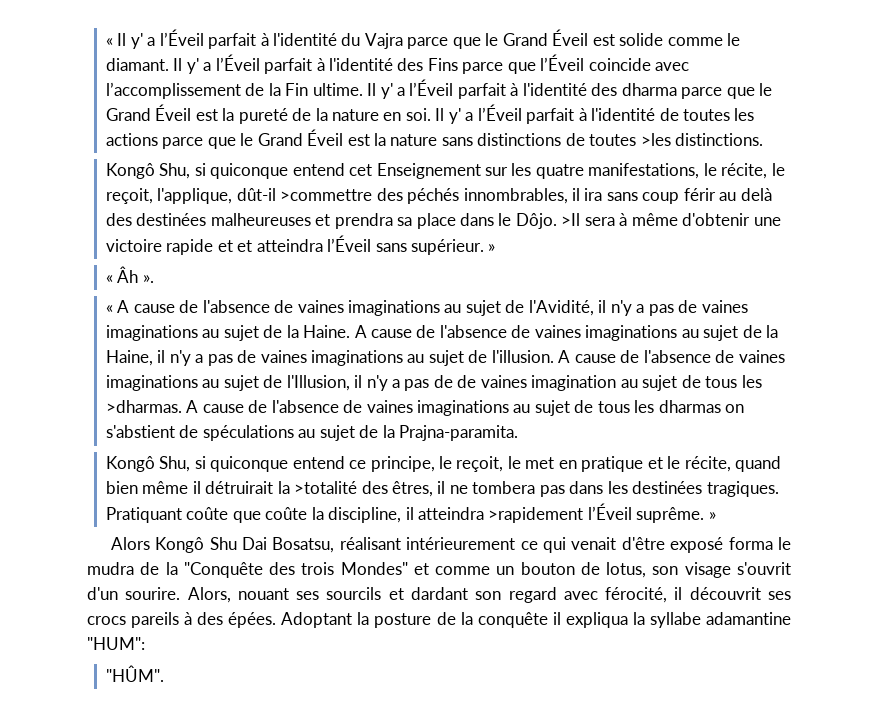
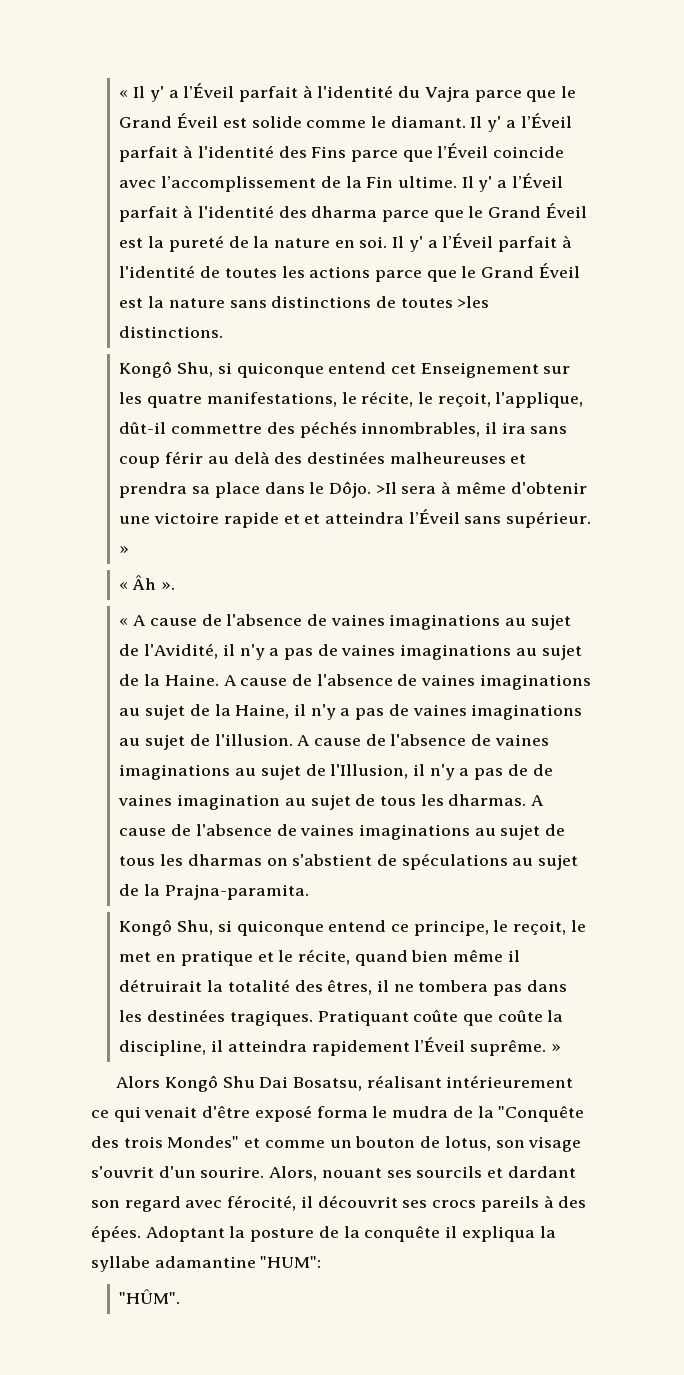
[280,189,373,201] >commettre -> [171,424,263,434] commettre
[105,400,182,413] >dharmas. -> [448,794,527,806] dharmas.
[294,481,358,494] >totalité -> [227,979,290,992] totalité
[488,507,584,523] >rapidement -> [311,1040,410,1056] rapidement

